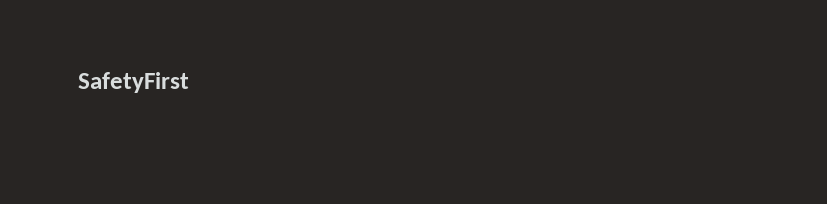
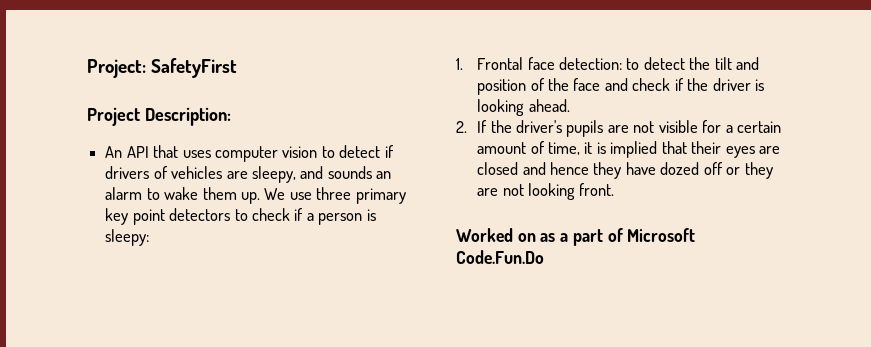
(78, 82) none -> [87,59,146,78] Project:
(189, 82) none -> [87,107,231,126] [105,145,394,162] [105,166,392,183] [105,187,406,204] [105,208,376,225] [105,229,150,246] [456,57,760,70] [477,78,765,95] [477,99,570,116] [456,120,782,137] [477,141,781,158] [477,162,773,179] [477,183,615,200] [456,228,696,246] [456,250,544,264] // Project Description: // An API that uses computer vision to detect if drivers of vehicles are sleepy, and sounds an alarm to wake them up. We use three primary key point detectors to check if a person is sleepy: // 1. Frontal face detection: to detect the tilt and position of the face and check if the driver is looking ahead. // 2. If the driver's pupils are not visible for a certain amount of time, it is implied that their eyes are closed and hence they have dozed off or they are not looking front. // Worked on as a part of Microsoft Code.Fun.Do

